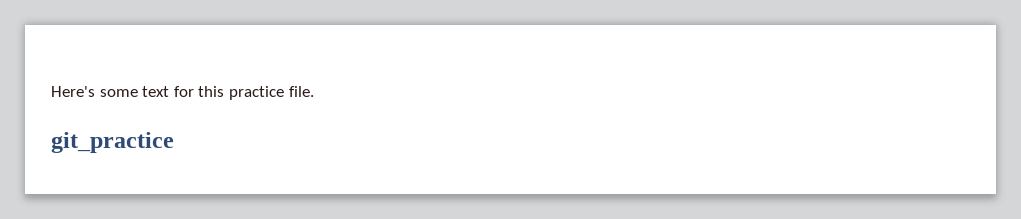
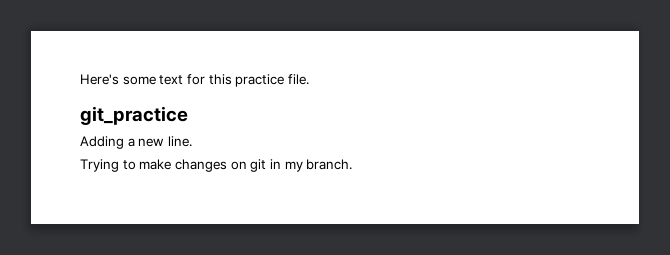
(174, 142) none -> [80,136,192,149] [80,159,353,172] // Adding a new line. // Trying to make changes on git in my branch.

